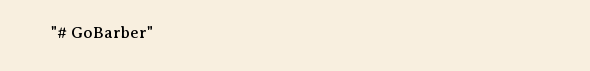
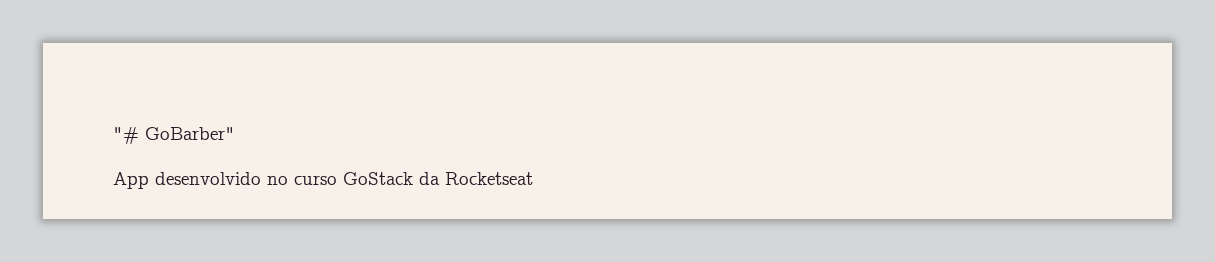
(154, 32) none -> [113,172,533,189] // App desenvolvido no curso GoStack da Rocketseat

